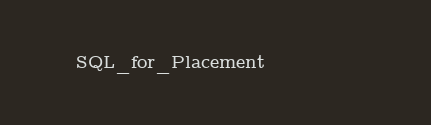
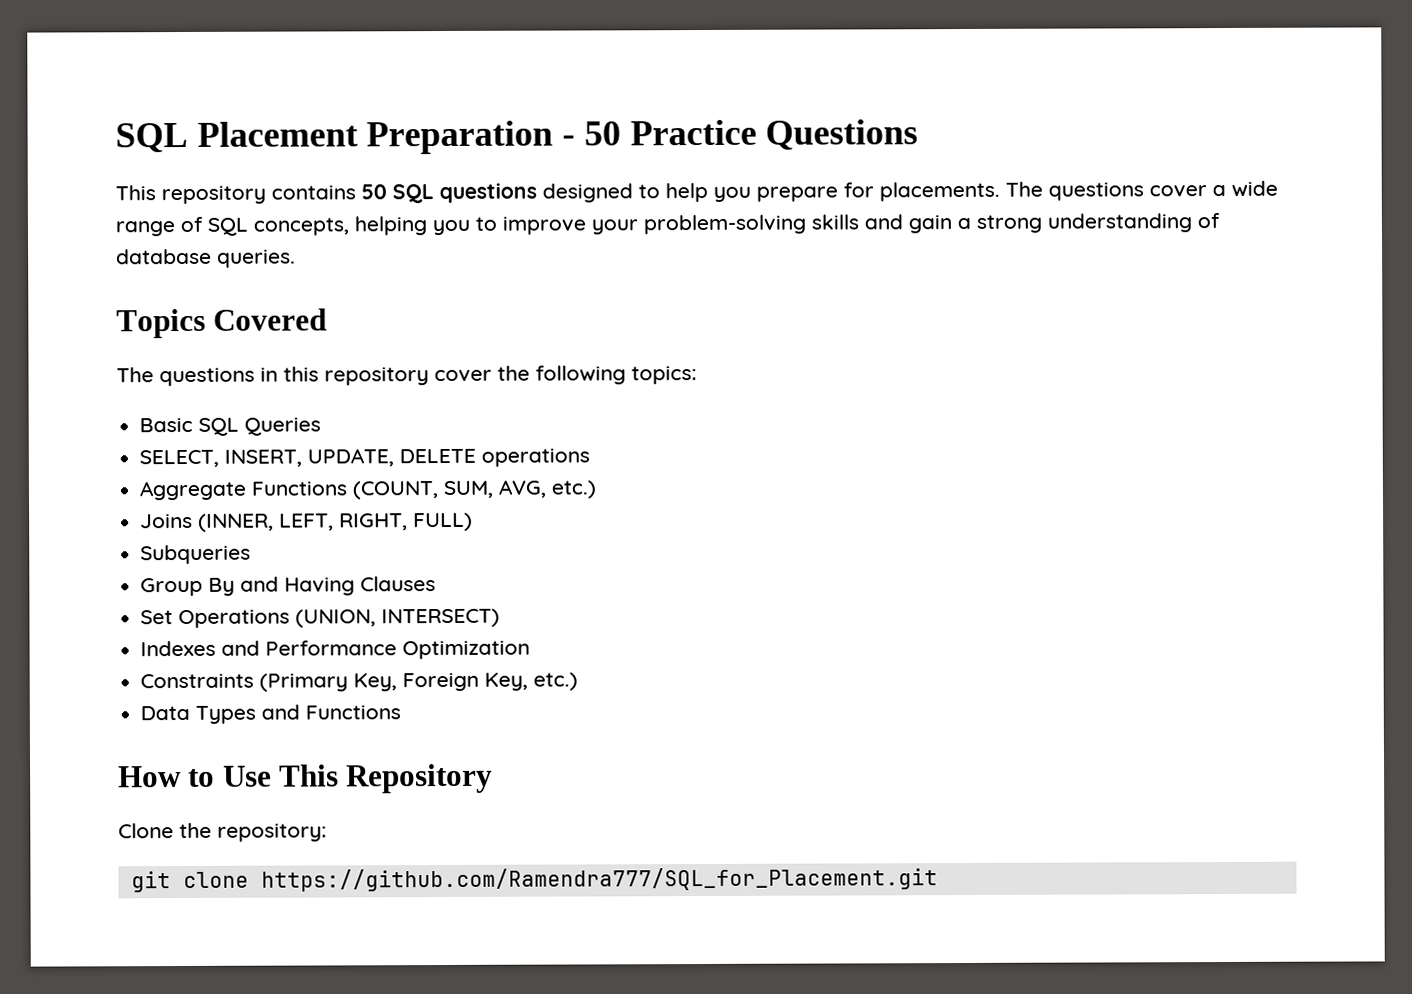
[76,55,265,74] SQL_for_Placement -> [115,119,919,155] [115,180,1278,205] [115,213,1220,237] [116,248,296,268] [116,308,328,339] [116,365,697,387] [139,417,322,436] [139,448,591,468] [139,479,598,501] [140,512,474,532] [140,544,252,565] [140,576,437,597] [140,608,501,629] [140,640,531,660] [140,672,579,692] [140,704,402,724] [118,763,494,794] [118,822,327,842] [130,867,938,893] SQL Placement Preparation - 50 Practice Questions // This repository contains 50 SQL questions designed to help you prepare for placements. The questions cover a wide range of SQL concepts, helping you to improve your problem-solving skills and gain a strong understanding of database queries. // Topics Covered // The questions in this repository cover the following topics: // Basic SQL Queries // SELECT, INSERT, UPDATE, DELETE operations // Aggregate Functions (COUNT, SUM, AVG, etc.) // Joins (INNER, LEFT, RIGHT, FULL) // Subqueries // Group By and Having Clauses // Set Operations (UNION, INTERSECT) // Indexes and Performance Optimization // Constraints (Primary Key, Foreign Key, etc.) // Data Types and Functions // How to Use This Repository // Clone the repository: // git clone https://github.com/Ramendra777/SQL_for_Placement.git

